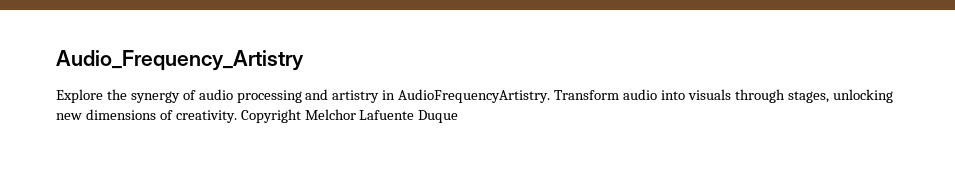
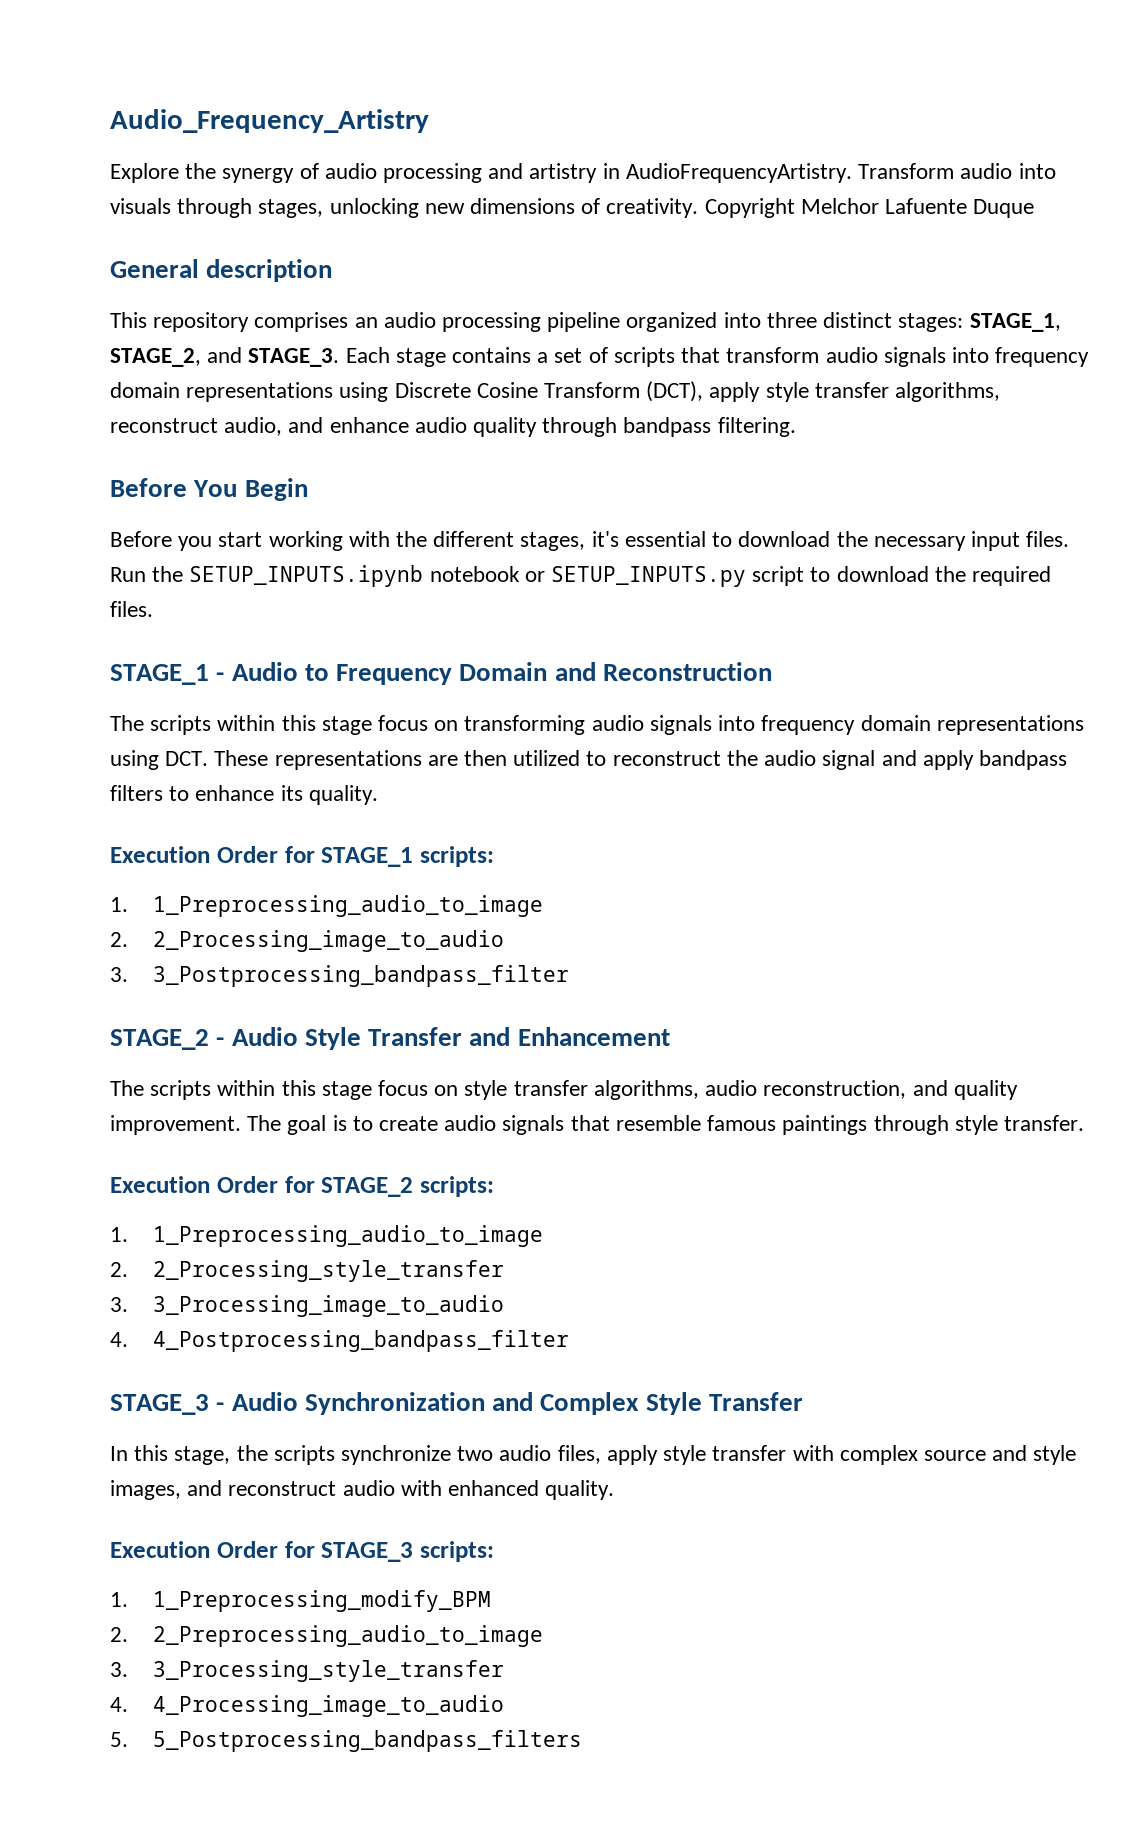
(459, 116) none -> [110,259,333,282] [110,312,1061,332] [110,347,1090,367] [110,381,1001,402] [110,417,796,437] [110,478,308,501] [110,531,1070,551] [110,565,1052,587] [110,601,153,617] [110,662,773,685] [110,715,1084,735] [110,750,1067,770] [110,785,378,805] [110,846,494,867] [110,895,543,917] [110,930,504,952] [110,965,569,987] [110,1027,670,1050] [110,1080,1018,1100] [110,1115,1084,1135] [110,1176,494,1197] [110,1225,543,1247] [110,1260,504,1282] [110,1295,504,1317] [110,1330,569,1352] [110,1392,804,1415] [110,1445,1077,1465] [110,1480,615,1500] [110,1541,494,1562] [110,1590,491,1612] [110,1625,543,1647] [110,1660,504,1682] [110,1695,504,1717] [110,1730,582,1752] // General description // This repository comprises an audio processing pipeline organized into three distinct stages: STAGE_1, STAGE_2, and STAGE_3. Each stage contains a set of scripts that transform audio signals into frequency domain representations using Discrete Cosine Transform (DCT), apply style transfer algorithms, reconstruct audio, and enhance audio quality through bandpass filtering. // Before You Begin // Before you start working with the different stages, it's essential to download the necessary input files. Run the SETUP_INPUTS.ipynb notebook or SETUP_INPUTS.py script to download the required files. // STAGE_1 - Audio to Frequency Domain and Reconstruction // The scripts within this stage focus on transforming audio signals into frequency domain representations using DCT. These representations are then utilized to reconstruct the audio signal and apply bandpass filters to enhance its quality. // Execution Order for STAGE_1 scripts: // 1. 1_Preprocessing_audio_to_image // 2. 2_Processing_image_to_audio // 3. 3_Postprocessing_bandpass_filter // STAGE_2 - Audio Style Transfer and Enhancement // The scripts within this stage focus on style transfer algorithms, audio reconstruction, and quality improvement. The goal is to create audio signals that resemble famous paintings through style transfer. // Execution Order for STAGE_2 scripts: // 1. 1_Preprocessing_audio_to_image // 2. 2_Processing_style_transfer // 3. 3_Processing_image_to_audio // 4. 4_Postprocessing_bandpass_filter // STAGE_3 - Audio Synchronization and Complex Style Transfer // In this stage, the scripts synchronize two audio files, apply style transfer with complex source and style images, and reconstruct audio with enhanced quality. // Execution Order for STAGE_3 scripts: // 1. 1_Preprocessing_modify_BPM // 2. 2_Preprocessing_audio_to_image // 3. 3_Processing_style_transfer // 4. 4_Processing_image_to_audio // 5. 5_Postprocessing_bandpass_filters

